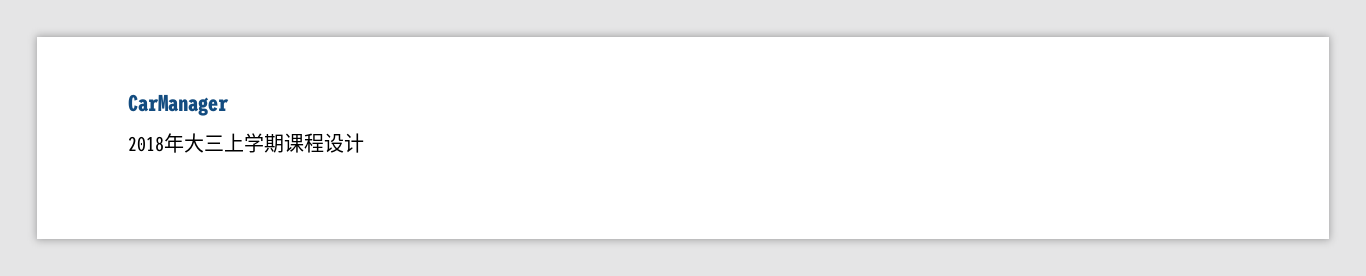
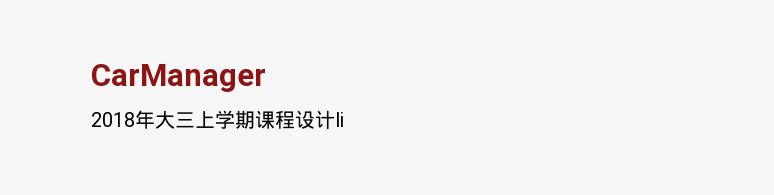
(364, 143) none -> [335,112,344,127] li

